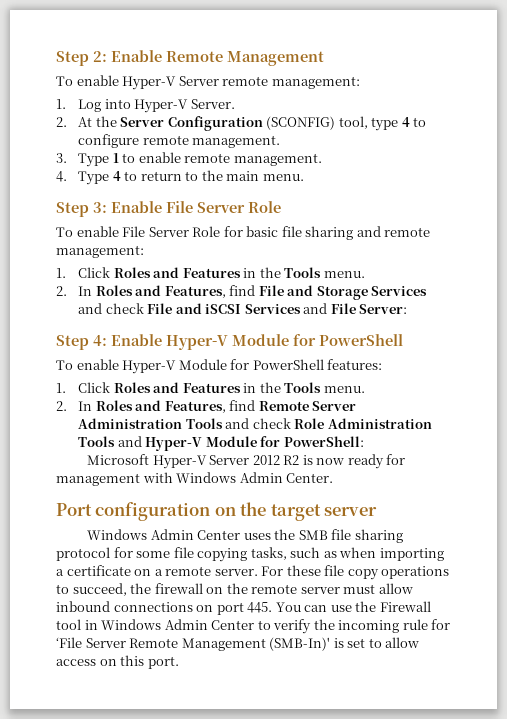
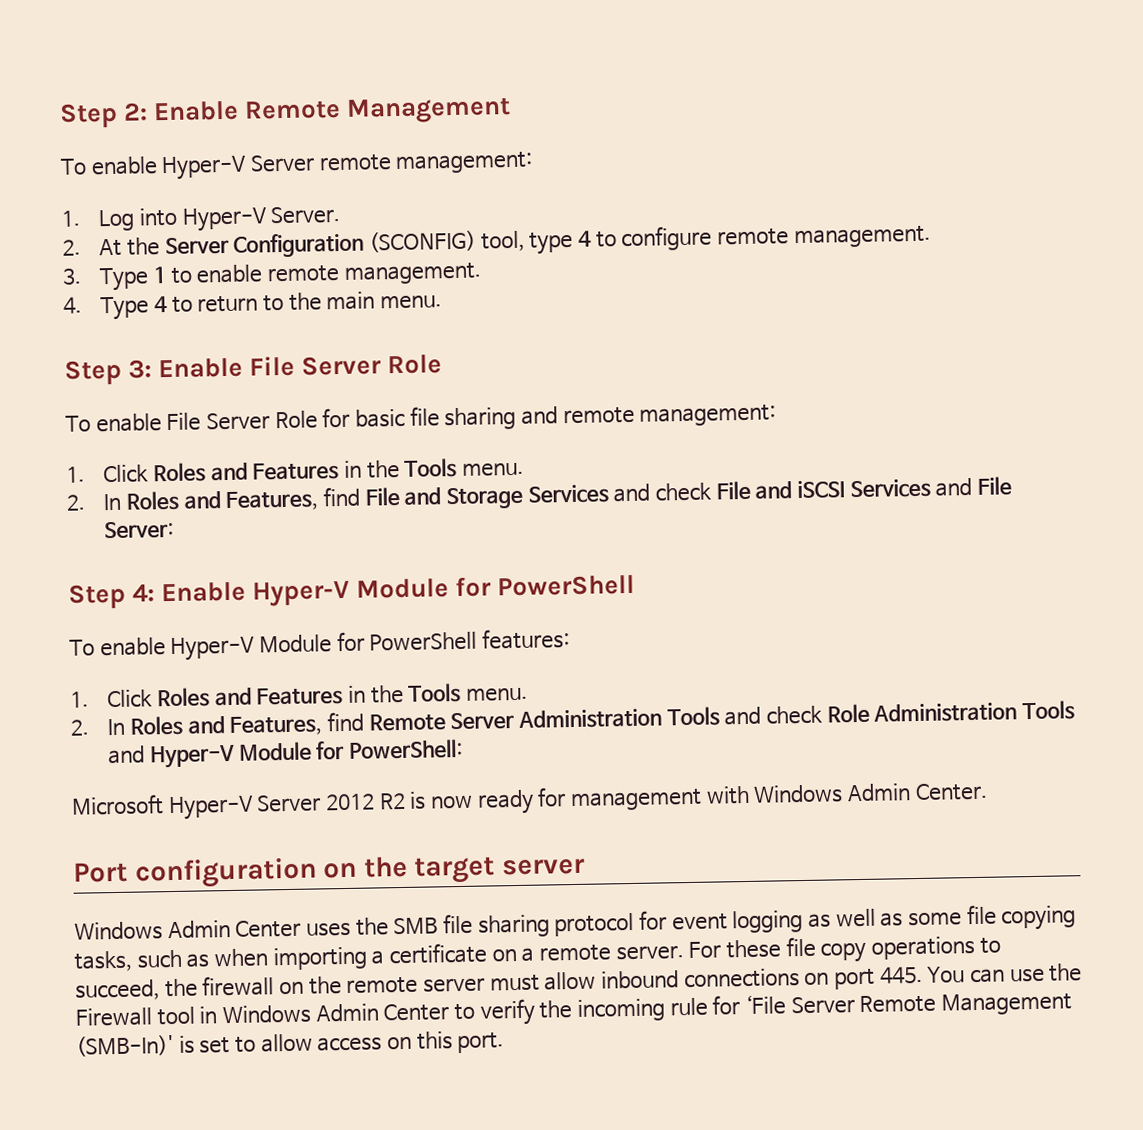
(133, 552) none -> [671,908,904,934] event logging as well as

